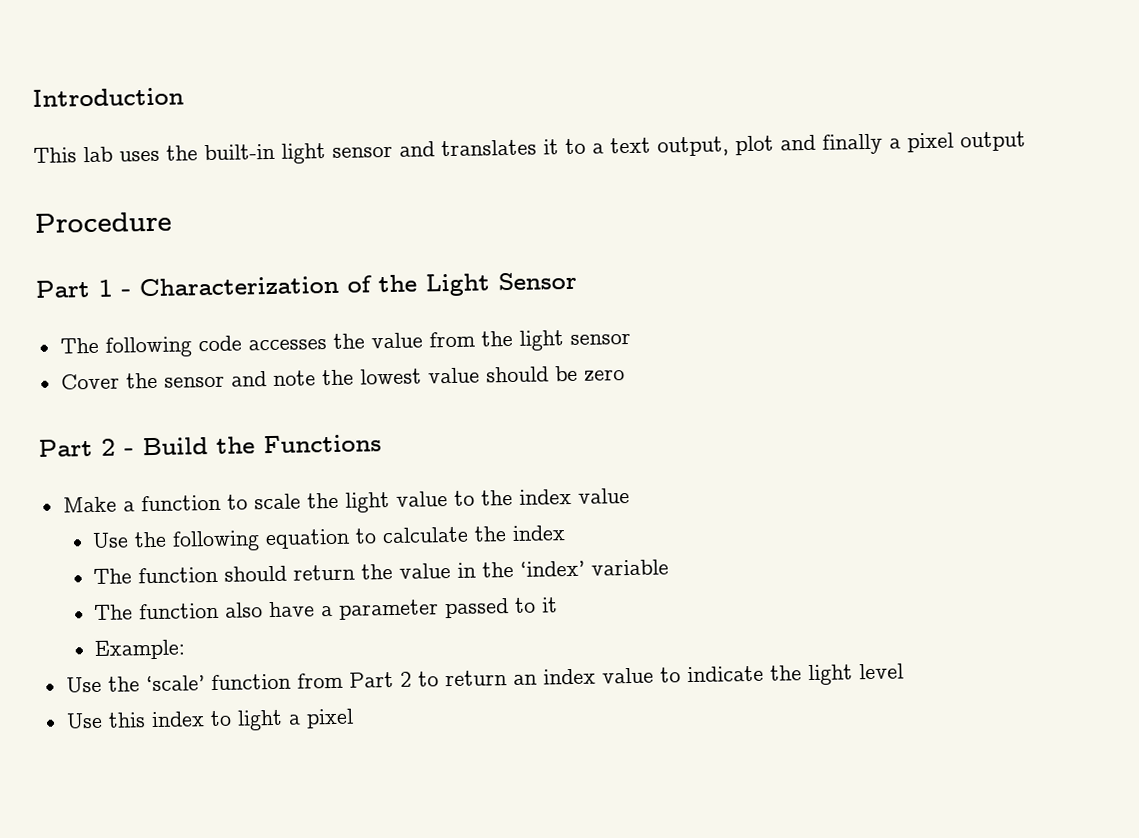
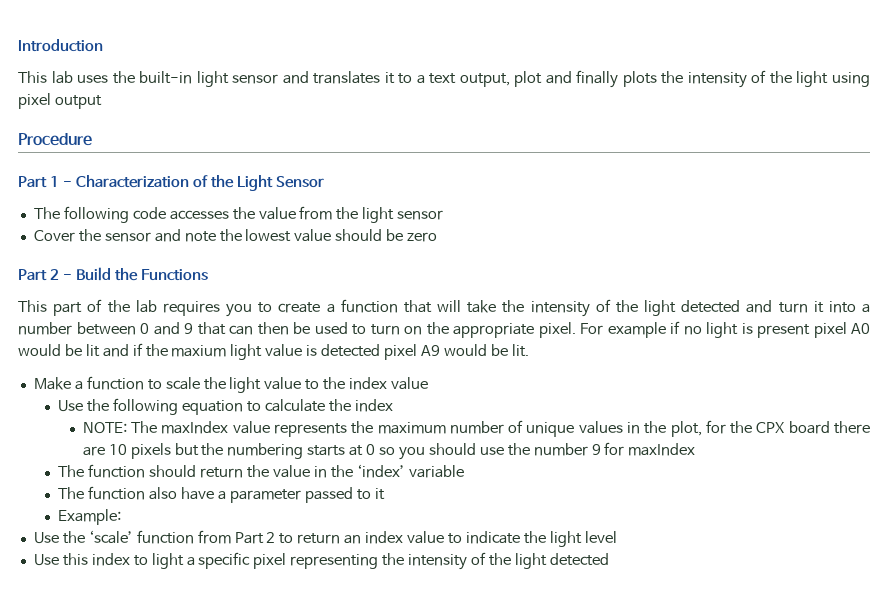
[889,138,901,149] a -> [622,70,870,88] plots the intensity of the light using
(382, 444) none -> [18,299,870,317] [18,321,870,338] [18,343,529,360] // This part of the lab requires you to create a function that will take the intensity of the light detected and turn it into a number between 0 and 9 that can then be used to turn on the appropriate pixel. For example if no light is present pixel A0 would be lit and if the maxium light value is detected pixel A9 would be lit.
(567, 533) none -> [82,420,870,437] [82,442,696,460] // NOTE: The maxIndex value represents the maximum number of unique values in the plot, for the CPX board there are 10 pixels but the numbering starts at 0 so you should use the number 9 for maxIndex
[305,708,354,729] pixel -> [198,552,609,570] specific pixel representing the intensity of the light detected

